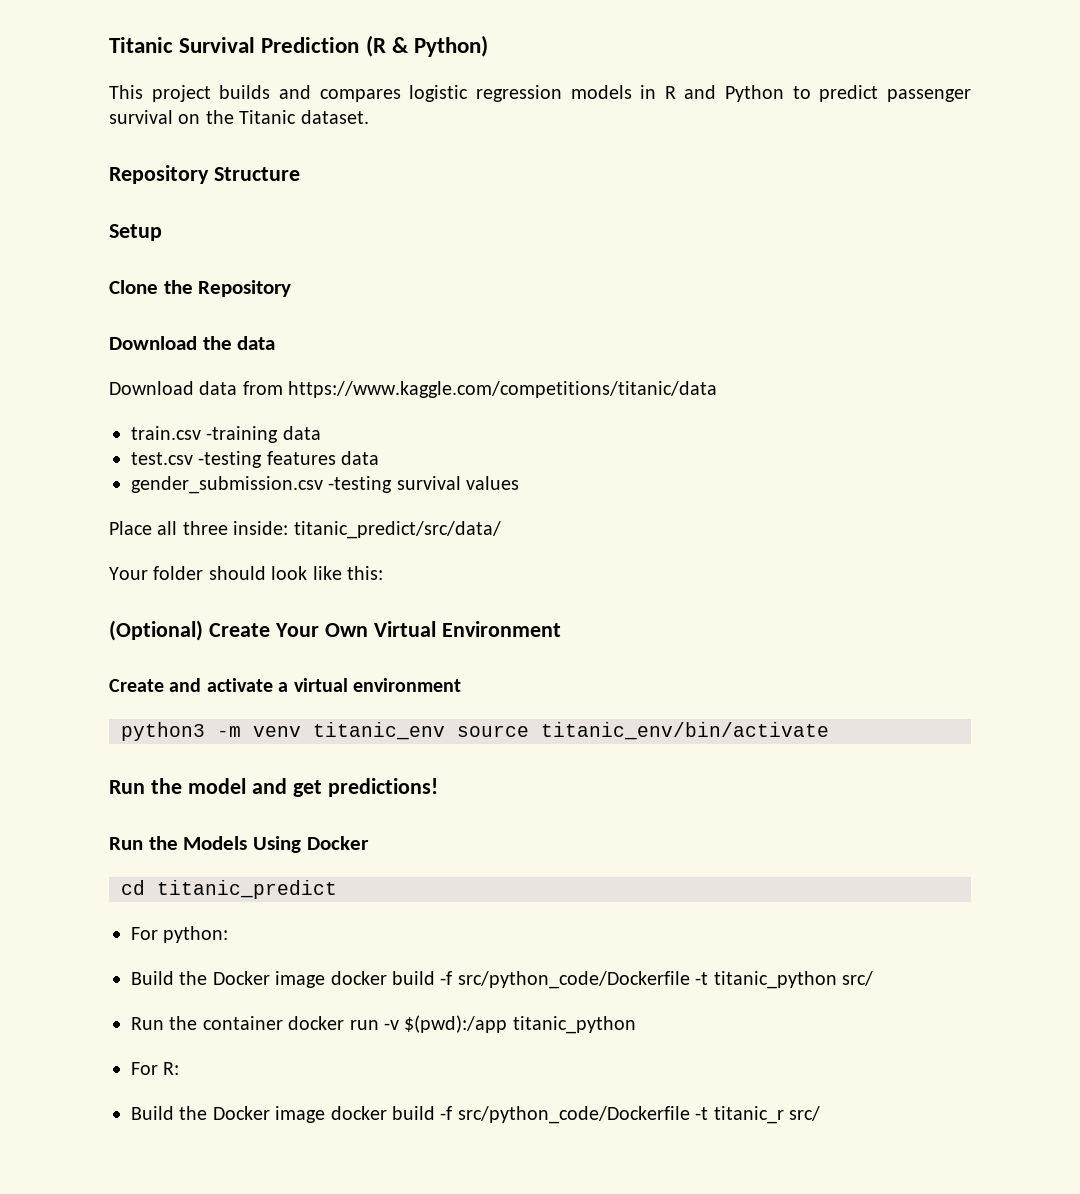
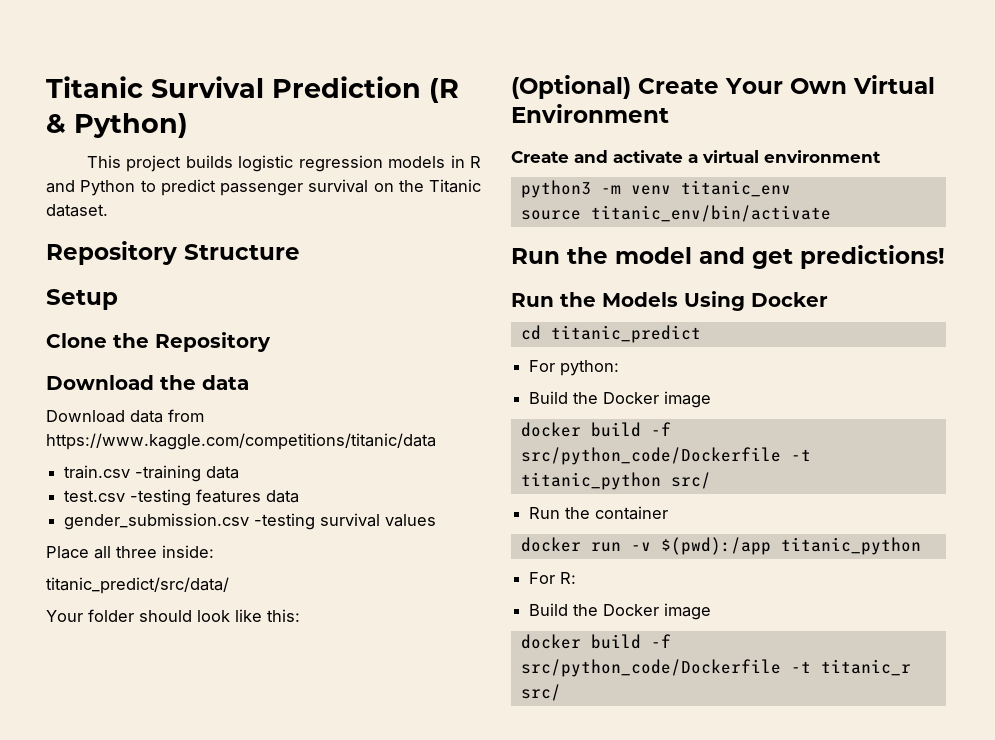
[278,85,401,102] and compares -> (233, 161) none
(289, 528) none -> (214, 551) //
(445, 731) none -> (791, 188) //
(326, 979) none -> (712, 399) //
(283, 1023) none -> (669, 513) //
(326, 1114) none -> (712, 611) //

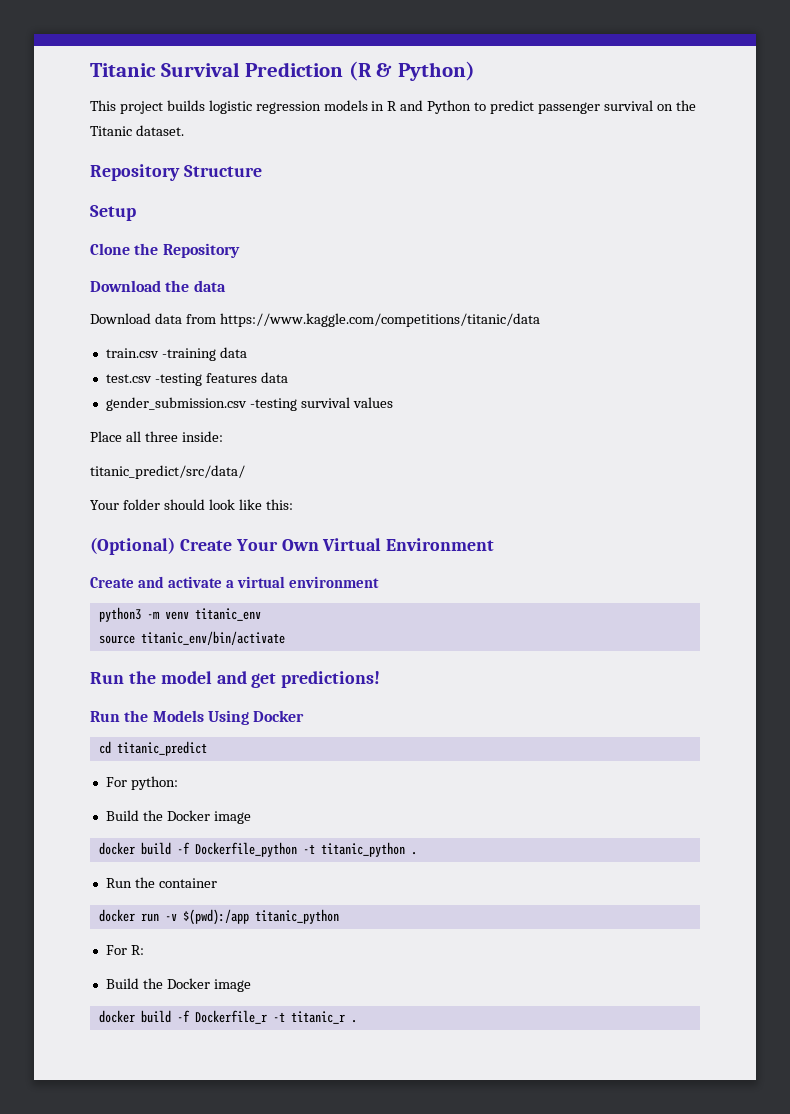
[520,447,781,465] src/python_code/Dockerfile -> [194,842,297,857] Dockerfile_python
[670,472,711,489] src/ -> [410,852,417,855] .
[520,659,781,677] src/python_code/Dockerfile -> [194,1010,267,1024] Dockerfile_r
[520,684,561,701] src/ -> [350,1020,357,1023] .

